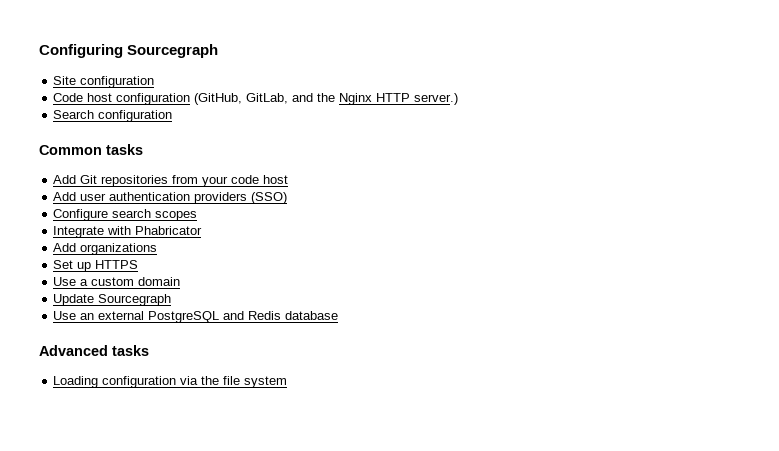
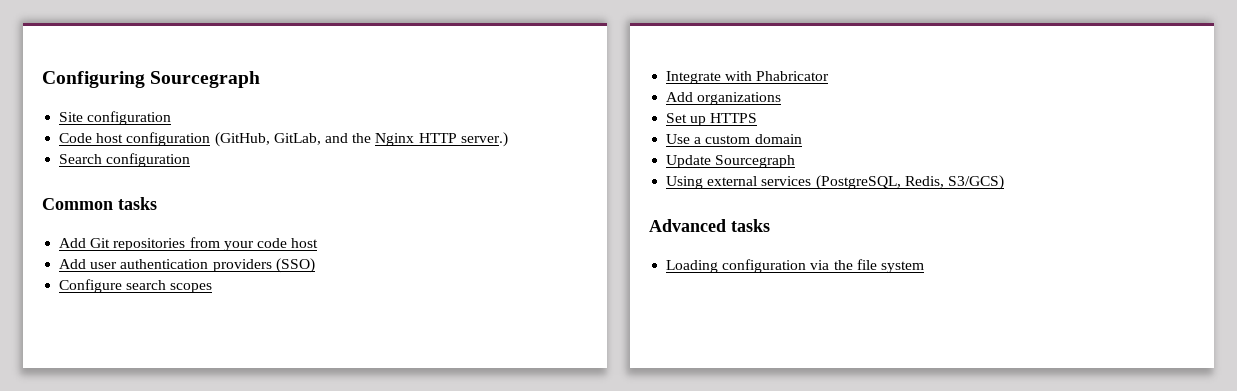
[53,311,339,323] Use an external PostgreSQL and Redis database -> [666,175,1004,190] Using external services (PostgreSQL, Redis, S3/GCS)

